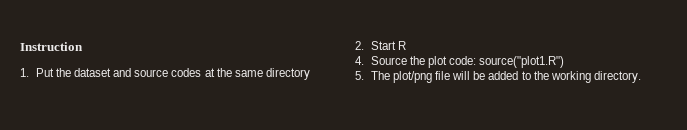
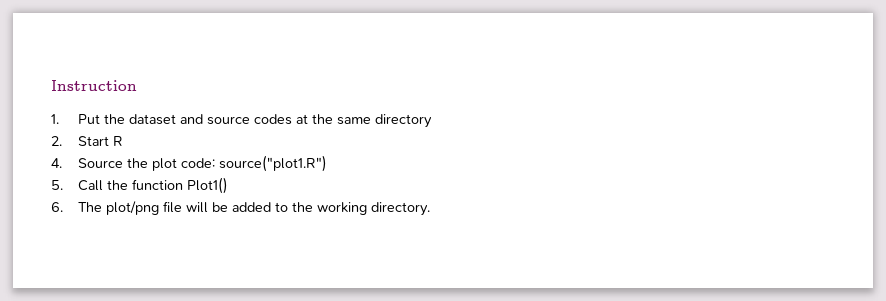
(364, 75) none -> [78,177,229,194] [51,202,63,212] Call the function Plot1() // 6.

